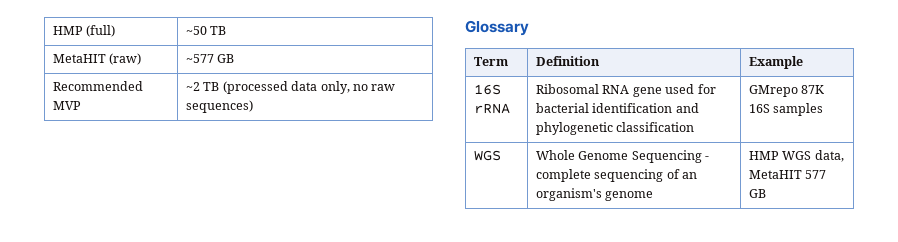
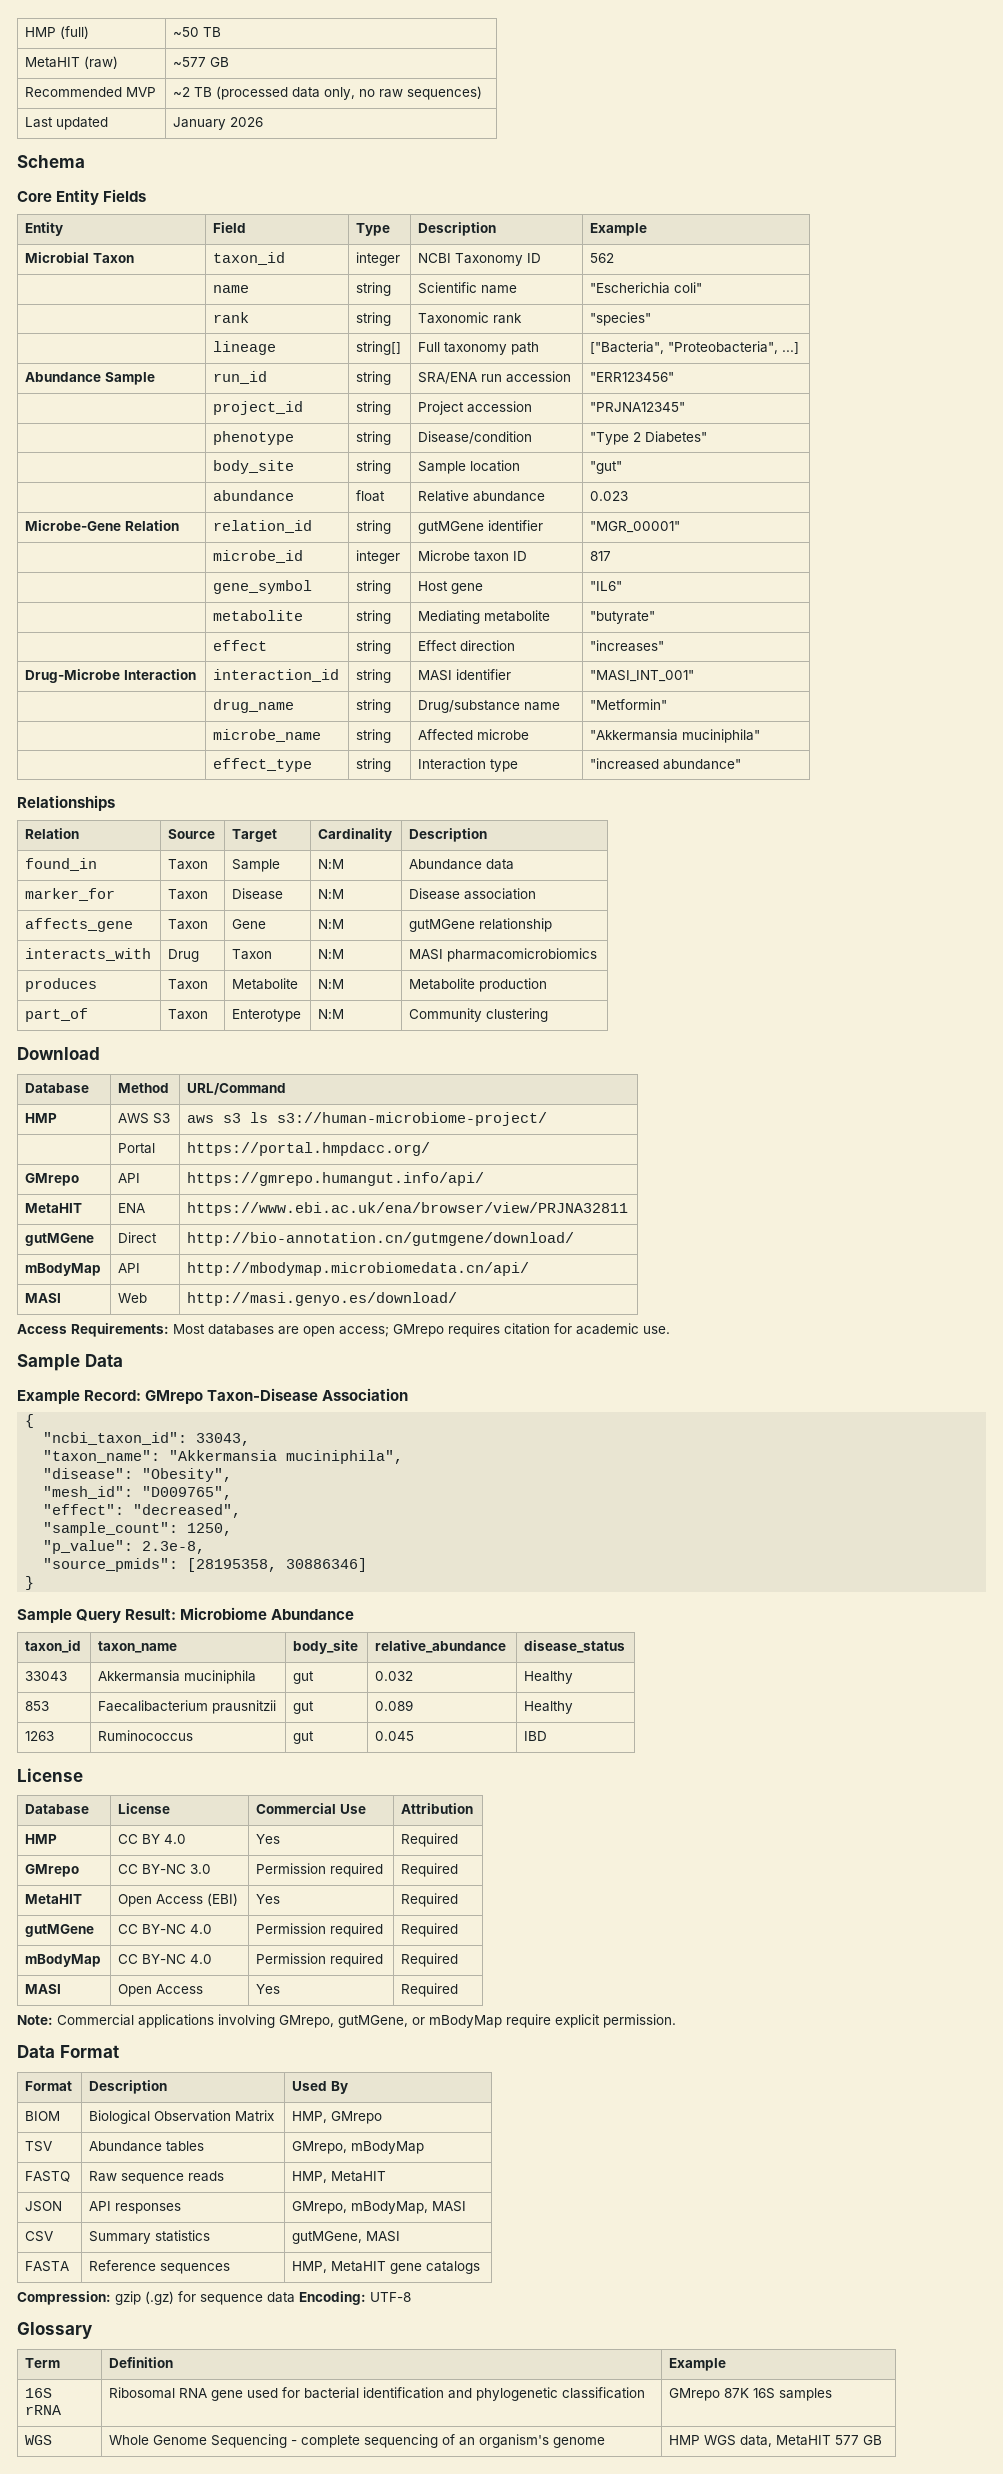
(254, 106) none -> [25,117,109,130] [173,117,264,130] [17,155,85,168] [17,189,147,205] [25,222,64,236] [213,222,247,233] [356,223,391,236] [418,222,497,236] [590,223,648,236] [25,252,135,263] [213,252,286,265] [356,252,401,266] [418,253,542,266] [590,253,615,263] [213,285,250,293] [356,282,392,296] [418,282,518,294] [590,282,703,294] [213,312,250,323] [356,312,392,326] [418,312,523,324] [590,312,652,326] [213,341,277,355] [356,341,402,355] [418,342,540,355] [590,341,800,354] [25,372,156,385] [213,371,268,384] [356,371,392,385] [418,371,572,384] [590,372,675,382] [213,401,304,415] [356,401,392,415] [418,401,533,415] [590,402,686,412] [213,431,295,445] [356,431,392,445] [418,431,533,444] [590,431,708,445] [213,460,295,474] [356,460,392,474] [418,460,521,474] [590,461,623,474] [213,490,295,501] [356,490,386,502] [418,490,546,502] [590,491,629,501] [25,520,180,531] [213,520,313,533] [356,520,392,534] [418,520,544,534] [590,521,681,533] [213,550,304,563] [356,550,401,564] [418,550,528,562] [590,551,612,561] [213,580,313,594] [356,580,392,594] [418,581,484,594] [590,581,623,591] [213,610,304,621] [356,610,392,624] [418,610,551,624] [590,611,656,624] [213,640,268,651] [356,640,392,654] [418,640,516,651] [590,640,665,652] [25,669,197,683] [213,669,340,682] [356,669,392,683] [418,669,512,681] [590,670,695,682] [213,699,295,713] [356,699,392,713] [418,700,561,713] [590,699,668,710] [213,729,322,742] [356,729,392,743] [418,729,530,740] [590,729,761,743] [213,758,313,772] [356,758,392,772] [418,758,519,772] [590,758,742,770] [17,795,115,811] [25,828,80,839] [168,829,216,839] [232,829,278,842] [318,828,393,842] [409,828,488,842] [25,858,98,871] [168,859,209,870] [232,859,281,872] [318,859,345,869] [409,859,515,870] [25,888,116,901] [168,889,209,900] [232,888,284,900] [318,889,345,899] [409,888,537,900] [25,918,134,932] [168,919,209,930] [232,919,267,929] [318,919,345,929] [409,918,553,932] [25,948,152,961] [168,949,200,962] [232,949,273,960] [318,949,345,959] [409,948,598,962] [25,978,98,992] [168,979,209,990] [232,978,299,990] [318,979,345,989] [409,978,548,992] [25,1008,89,1022] [168,1009,209,1020] [232,1009,302,1022] [318,1009,345,1019] [409,1008,549,1022] [17,1047,100,1060] [25,1083,90,1093] [118,1083,170,1093] [187,1083,287,1095] [25,1113,58,1123] [118,1113,171,1124] [187,1112,548,1126] [118,1143,156,1154] [187,1142,431,1156] [25,1173,80,1186] [118,1173,141,1183] [187,1172,485,1186] [25,1203,83,1213] [118,1203,146,1213] [187,1202,629,1216] [25,1233,95,1246] [118,1232,158,1243] [187,1232,575,1246] [25,1263,102,1276] [118,1263,141,1273] [187,1262,530,1276] [25,1293,62,1303] [118,1293,148,1303] [187,1292,458,1306] [17,1323,670,1337] [17,1354,123,1371] [17,1388,409,1404] [25,1414,35,1428] [43,1432,251,1446] [43,1450,404,1464] [43,1468,233,1482] [43,1486,233,1500] [43,1504,242,1518] [43,1522,233,1536] [43,1540,206,1554] [43,1558,368,1572] [25,1576,35,1590] [17,1607,355,1623] [25,1640,82,1653] [98,1641,178,1653] [293,1640,359,1654] [375,1640,507,1653] [524,1640,626,1653] [25,1671,68,1681] [98,1670,257,1684] [293,1671,315,1684] [375,1671,414,1681] [524,1671,574,1684] [25,1701,50,1711] [98,1700,277,1714] [293,1701,315,1714] [375,1700,414,1711] [524,1701,574,1714] [25,1731,55,1741] [98,1730,194,1741] [293,1731,315,1744] [375,1731,415,1741] [524,1731,548,1741] [17,1768,83,1782] [25,1804,90,1814] [118,1803,171,1814] [256,1803,366,1814] [401,1803,474,1814] [25,1834,58,1844] [118,1834,187,1844] [256,1834,281,1844] [401,1833,459,1847] [25,1864,80,1877] [118,1864,212,1874] [256,1863,384,1877] [401,1863,459,1877] [25,1894,83,1904] [118,1893,239,1907] [256,1894,281,1904] [401,1893,459,1907] [25,1924,95,1937] [118,1924,213,1934] [256,1923,384,1937] [401,1923,459,1937] [25,1954,102,1967] [118,1954,213,1964] [256,1953,384,1967] [401,1953,459,1967] [25,1984,62,1994] [118,1984,204,1997] [256,1984,281,1994] [401,1983,459,1997] [17,2014,676,2028] [17,2045,119,2058] [25,2081,73,2091] [89,2080,168,2094] [292,2081,348,2094] [25,2111,61,2121] [89,2110,275,2124] [292,2111,383,2124] [25,2141,53,2152] [89,2141,205,2152] [292,2141,425,2154] [25,2171,71,2182] [89,2171,225,2184] [292,2171,387,2183] [25,2201,63,2212] [89,2201,182,2214] [292,2201,467,2214] [25,2231,54,2242] [89,2230,211,2244] [292,2231,401,2244] [25,2261,70,2272] [89,2260,231,2274] [292,2261,481,2274] [17,2291,411,2305] // Last updated | January 2026 // Schema // Core Entity Fields // Entity | Field | Type | Description | Example // Microbial Taxon | taxon_id | integer | NCBI Taxonomy ID | 562 // | name | string | Scientific name | "Escherichia coli" // | rank | string | Taxonomic rank | "species" // | lineage | string[] | Full taxonomy path | ["Bacteria", "Proteobacteria", ...] // Abundance Sample | run_id | string | SRA/ENA run accession | "ERR123456" // | project_id | string | Project accession | "PRJNA12345" // | phenotype | string | Disease/condition | "Type 2 Diabetes" // | body_site | string | Sample location | "gut" // | abundance | float | Relative abundance | 0.023 // Microbe-Gene Relation | relation_id | string | gutMGene identifier | "MGR_00001" // | microbe_id | integer | Microbe taxon ID | 817 // | gene_symbol | string | Host gene | "IL6" // | metabolite | string | Mediating metabolite | "butyrate" // | effect | string | Effect direction | "increases" // Drug-Microbe Interaction | interaction_id | string | MASI identifier | "MASI_INT_001" // | drug_name | string | Drug/substance name | "Metformin" // | microbe_name | string | Affected microbe | "Akkermansia muciniphila" // | effect_type | string | Interaction type | "increased abundance" // Relationships // Relation | Source | Target | Cardinality | Description // found_in | Taxon | Sample | N:M | Abundance data // marker_for | Taxon | Disease | N:M | Disease association // affects_gene | Taxon | Gene | N:M | gutMGene relationship // interacts_with | Drug | Taxon | N:M | MASI pharmacomicrobiomics // produces | Taxon | Metabolite | N:M | Metabolite production // part_of | Taxon | Enterotype | N:M | Community clustering // Download // Database | Method | URL/Command // HMP | AWS S3 | aws s3 ls s3://human-microbiome-project/ // | Portal | https://portal.hmpdacc.org/ // GMrepo | API | https://gmrepo.humangut.info/api/ // MetaHIT | ENA | https://www.ebi.ac.uk/ena/browser/view/PRJNA32811 // gutMGene | Direct | http://bio-annotation.cn/gutmgene/download/ // mBodyMap | API | http://mbodymap.microbiomedata.cn/api/ // MASI | Web | http://masi.genyo.es/download/ // Access Requirements: Most databases are open access; GMrepo requires citation for academic use. // Sample Data // Example Record: GMrepo Taxon-Disease Association // { // "ncbi_taxon_id": 33043, // "taxon_name": "Akkermansia muciniphila", // "disease": "Obesity", // "mesh_id": "D009765", // "effect": "decreased", // "sample_count": 1250, // "p_value": 2.3e-8, // "source_pmids": [28195358, 30886346] // } // Sample Query Result: Microbiome Abundance // taxon_id | taxon_name | body_site | relative_abundance | disease_status // 33043 | Akkermansia muciniphila | gut | 0.032 | Healthy // 853 | Faecalibacterium prausnitzii | gut | 0.089 | Healthy // 1263 | Ruminococcus | gut | 0.045 | IBD // License // Database | License | Commercial Use | Attribution // HMP | CC BY 4.0 | Yes | Required // GMrepo | CC BY-NC 3.0 | Permission required | Required // MetaHIT | Open Access (EBI) | Yes | Required // gutMGene | CC BY-NC 4.0 | Permission required | Required // mBodyMap | CC BY-NC 4.0 | Permission required | Required // MASI | Open Access | Yes | Required // Note: Commercial applications involving GMrepo, gutMGene, or mBodyMap require explicit permission. // Data Format // Format | Description | Used By // BIOM | Biological Observation Matrix | HMP, GMrepo // TSV | Abundance tables | GMrepo, mBodyMap // FASTQ | Raw sequence reads | HMP, MetaHIT // JSON | API responses | GMrepo, mBodyMap, MASI // CSV | Summary statistics | gutMGene, MASI // FASTA | Reference sequences | HMP, MetaHIT gene catalogs // Compression: gzip (.gz) for sequence data Encoding: UTF-8

